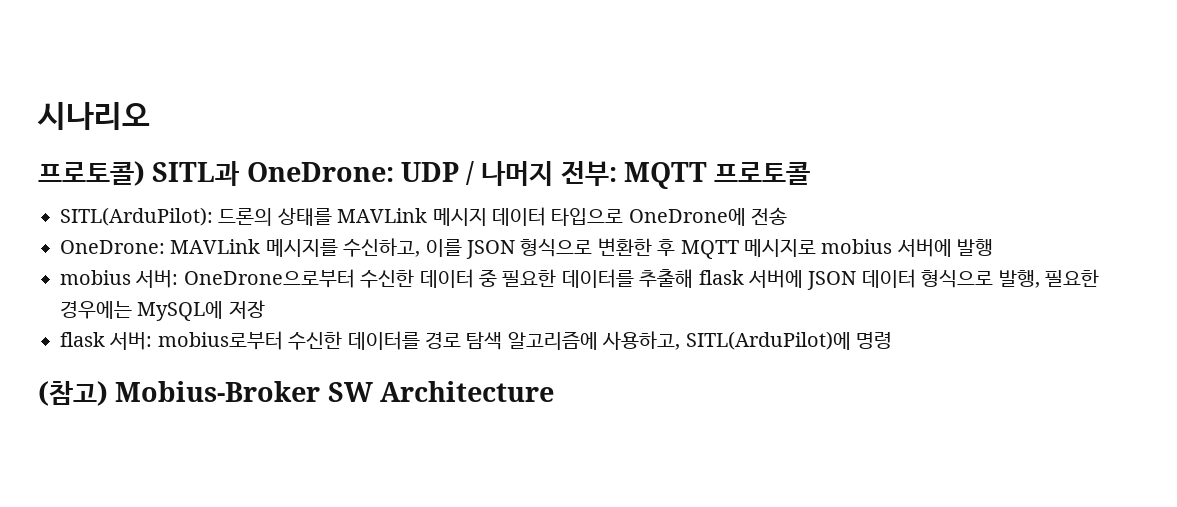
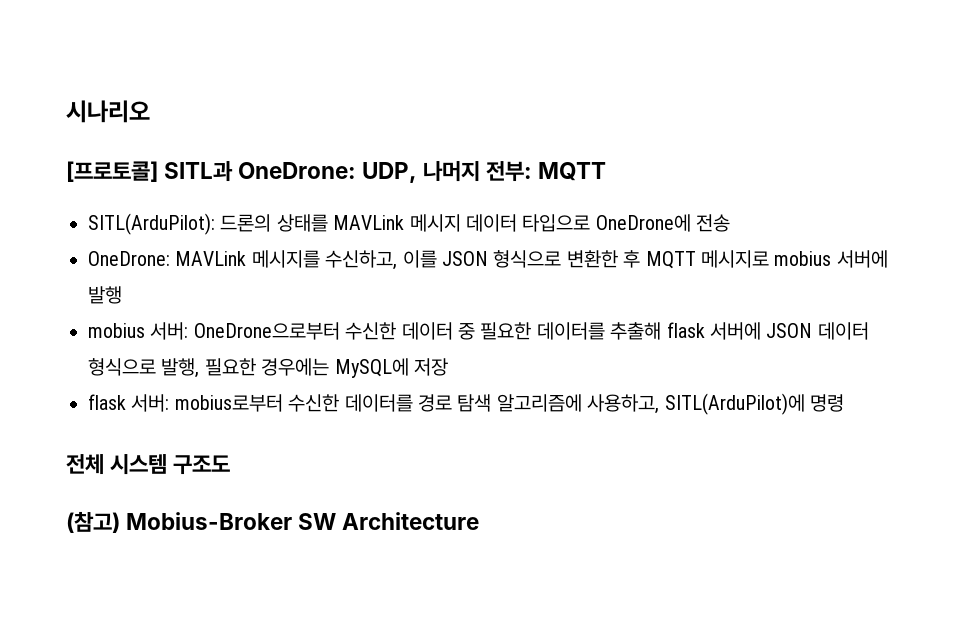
[38,161,145,186] 프로토콜) -> [66,161,158,182] [프로토콜]
[400,161,475,185] UDP / -> [362,162,418,183] UDP,
[714,162,811,185] 프로토콜 -> (607, 171) none
(892, 340) none -> [66,454,231,475] // 전체 시스템 구조도

